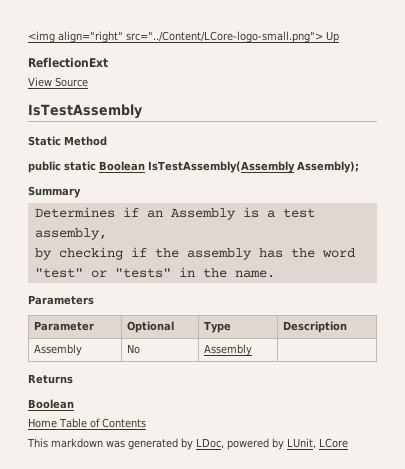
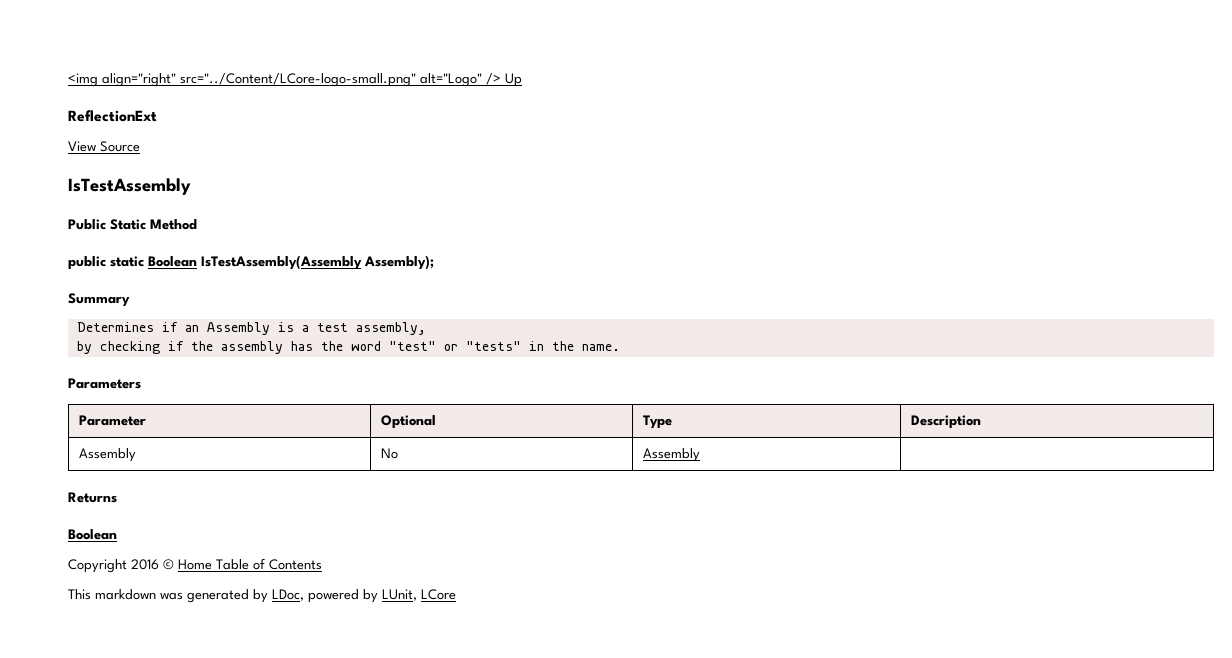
[126,31,323,43] src="../Content/LCore-logo-small.png"> -> [180,73,501,87] src="../Content/LCore-logo-small.png" alt="Logo" />
(142, 111) none -> [68,219,106,230] Public
(74, 404) none -> [68,559,174,573] Copyright 2016 ©

